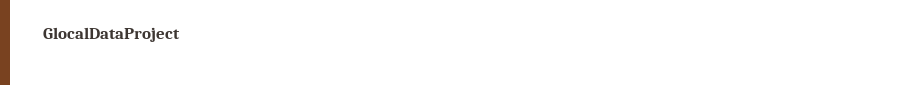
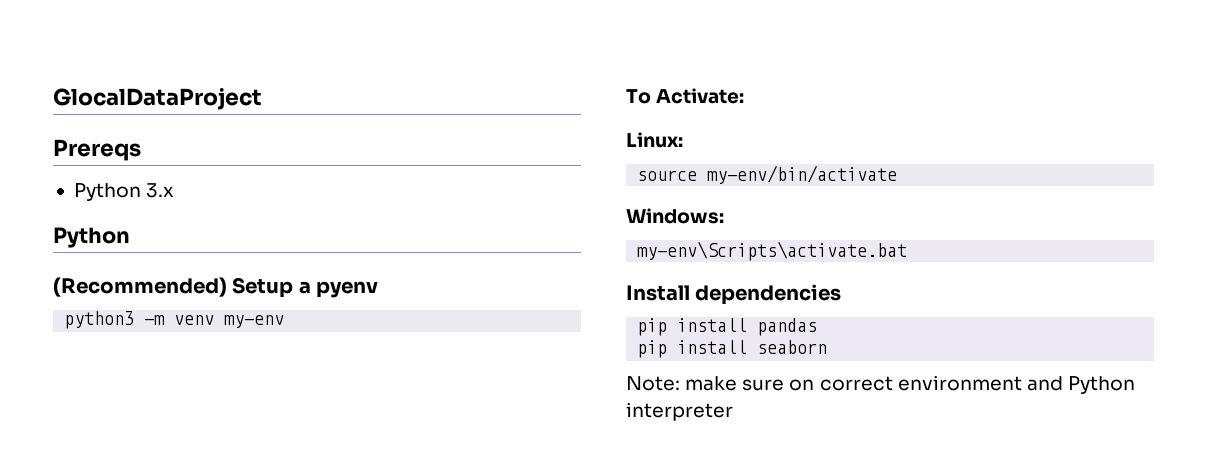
(180, 34) none -> [53,139,141,161] [73,183,175,201] [53,227,130,248] [53,277,379,298] [64,311,285,329] [626,88,745,104] [626,132,683,148] [637,165,898,184] [626,208,724,224] [637,241,908,261] [626,284,842,305] [637,318,818,336] [637,340,828,358] [626,375,1135,394] [626,402,733,421] // Prereqs // Python 3.x // Python // (Recommended) Setup a pyenv // python3 -m venv my-env // To Activate: // Linux: // source my-env/bin/activate // Windows: // my-env\Scripts\activate.bat // Install dependencies // pip install pandas // pip install seaborn // Note: make sure on correct environment and Python interpreter

